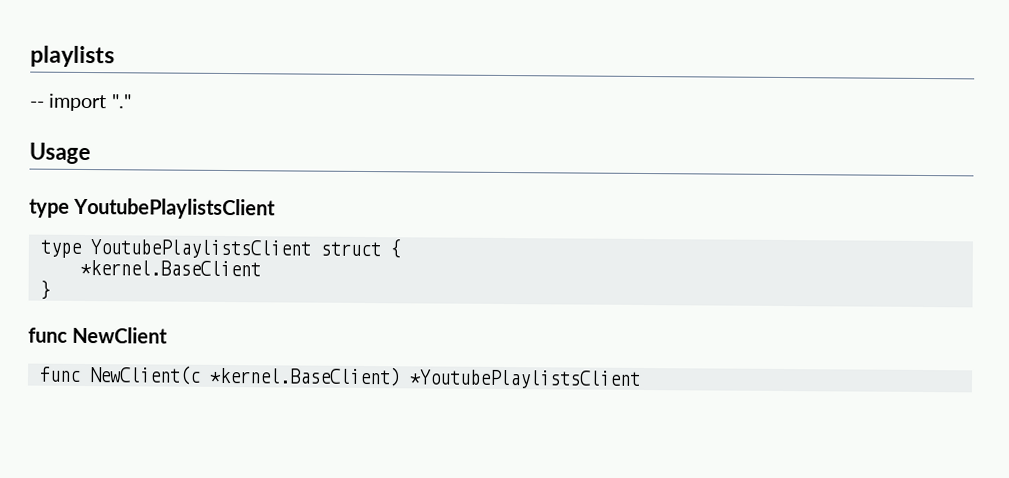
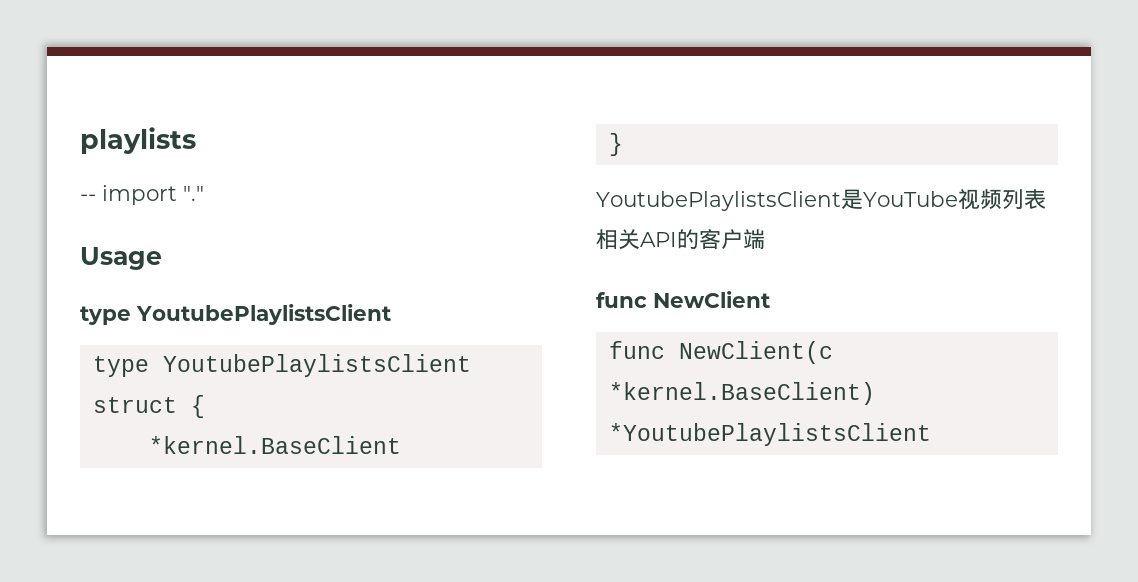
(51, 289) none -> [596,189,1046,211] [596,229,765,250] // YoutubePlaylistsClient是YouTube视频列表相关API的客户端

